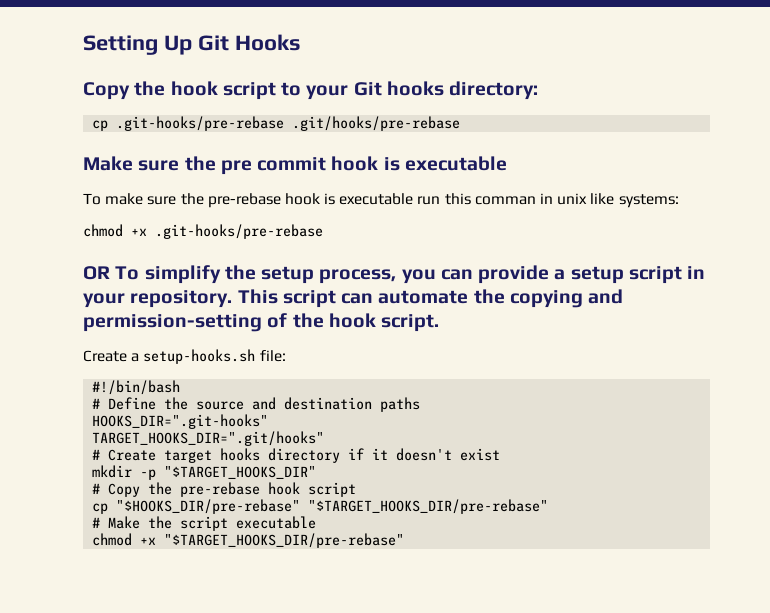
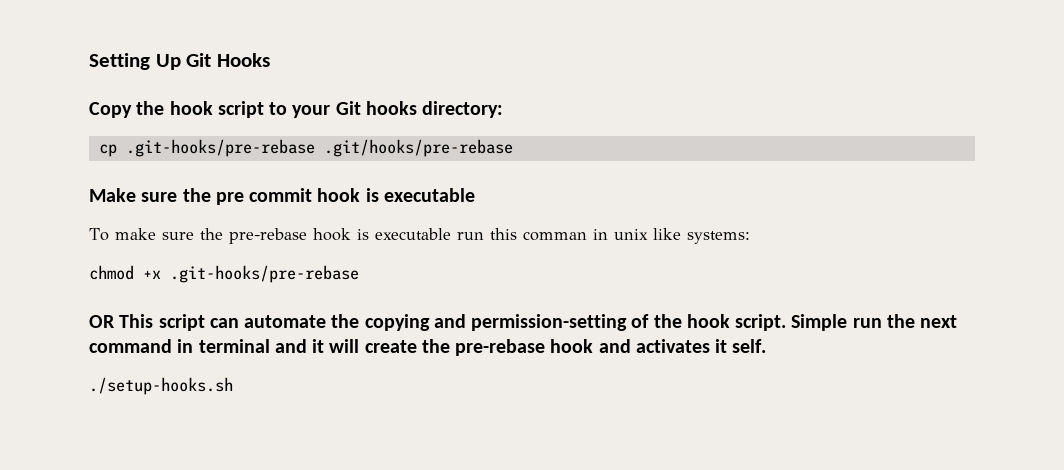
[115,265,706,284] [83,290,233,308] To simplify the setup process, you can provide a setup script in your repository. -> (115, 321) none
[83,349,286,364] [92,380,181,395] [92,397,421,412] [92,414,269,429] [92,431,325,446] [92,448,501,463] [92,465,317,480] [92,482,357,497] [92,499,549,514] [92,516,317,531] [92,533,405,548] // Create a setup-hooks.sh file: // #!/bin/bash // # Define the source and destination paths // HOOKS_DIR=".git-hooks" // TARGET_HOOKS_DIR=".git/hooks" // # Create target hooks directory if it doesn't exist // mkdir -p "$TARGET_HOOKS_DIR" // # Copy the pre-rebase hook script // cp "$HOOKS_DIR/pre-rebase" "$TARGET_HOOKS_DIR/pre-rebase" // # Make the script executable // chmod +x "$TARGET_HOOKS_DIR/pre-rebase" -> [791,314,958,331] [89,339,767,356] [89,377,233,395] Simple run the next command in terminal and it will create the pre-rebase hook and activates it self. // ./setup-hooks.sh

